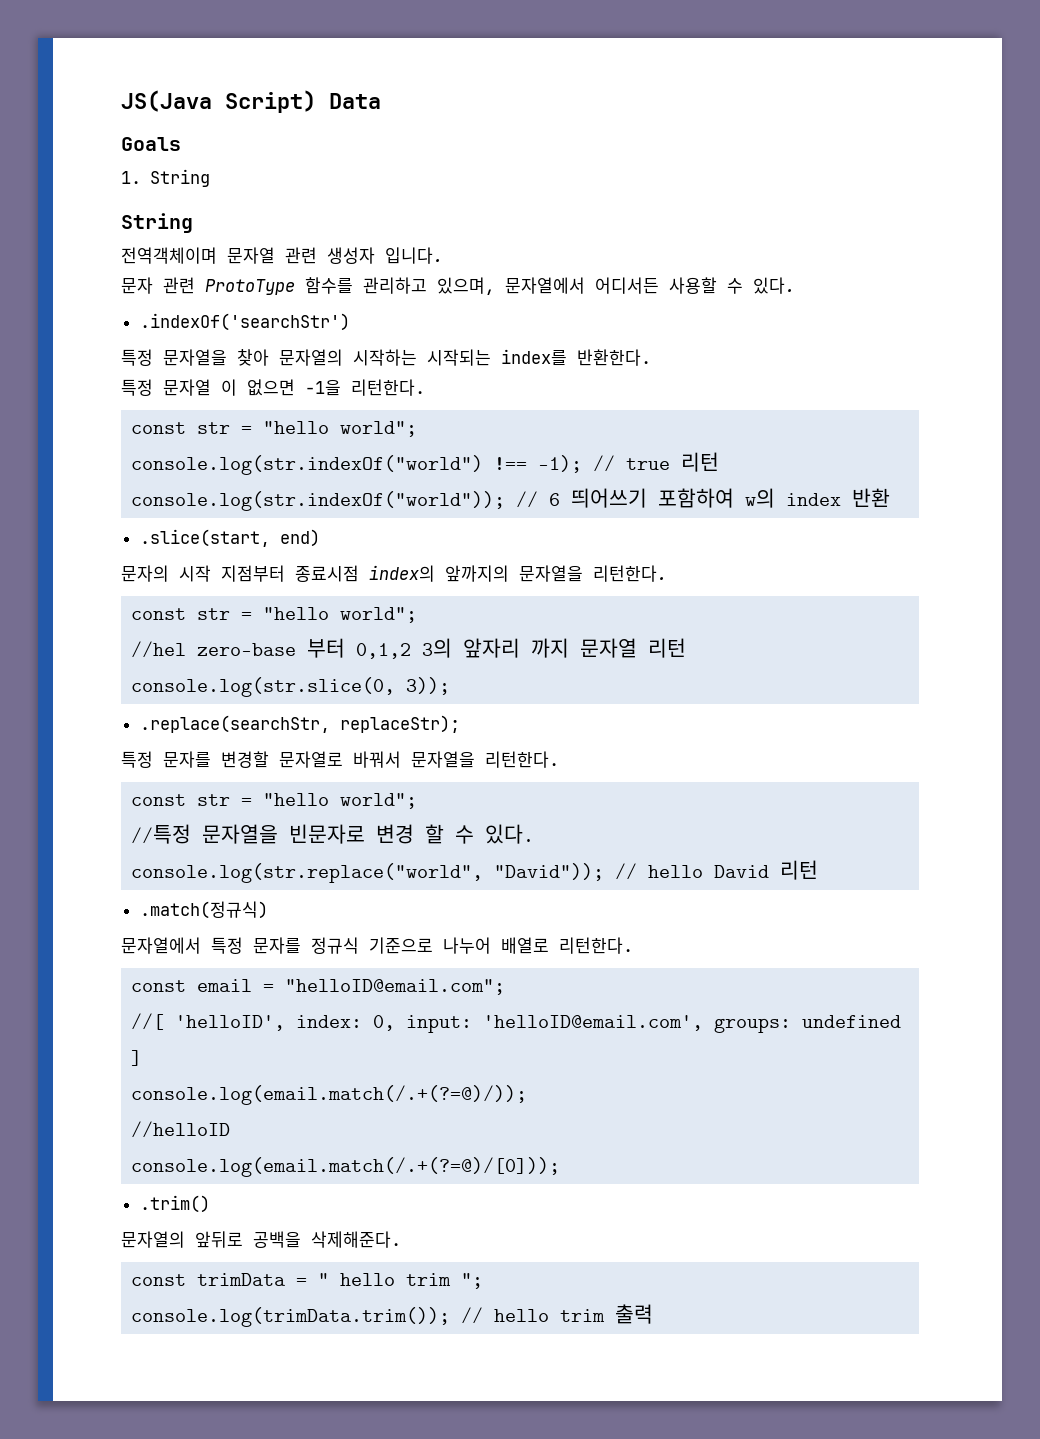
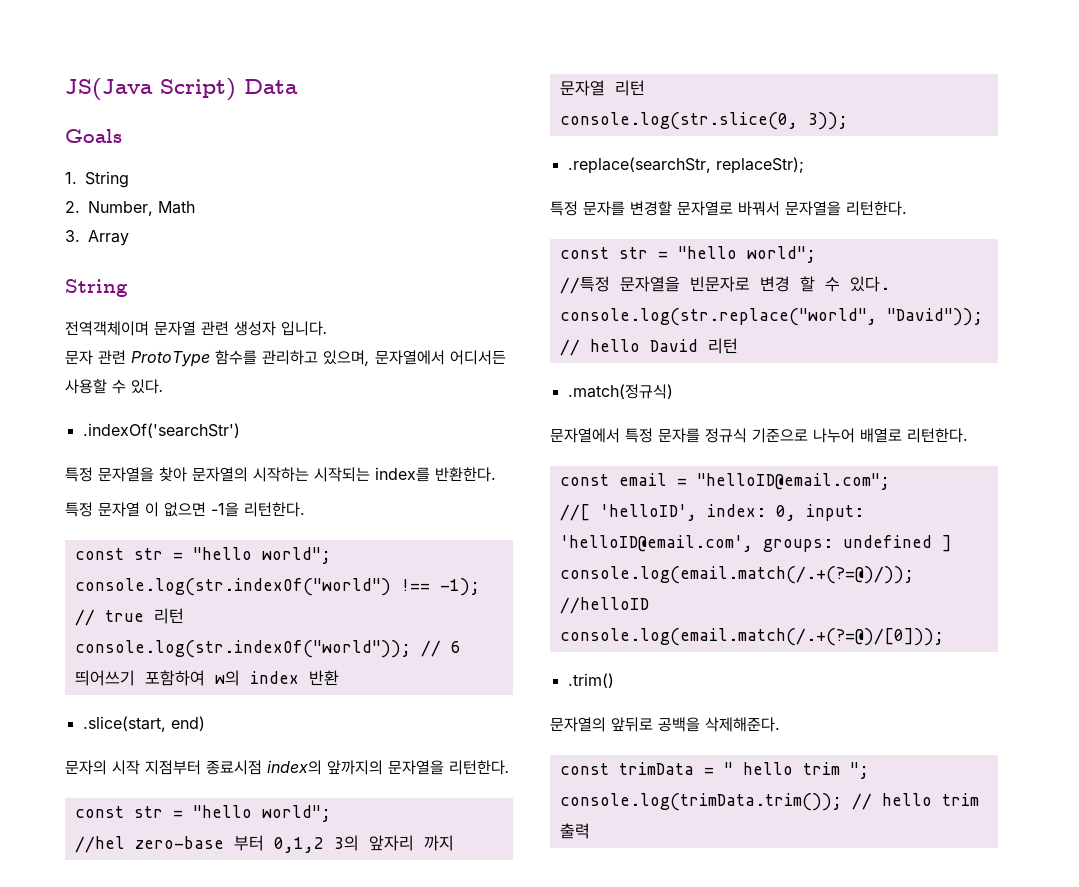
(210, 178) none -> [65,201,195,216] [65,230,129,246] // 2. Number, Math // 3. Array

